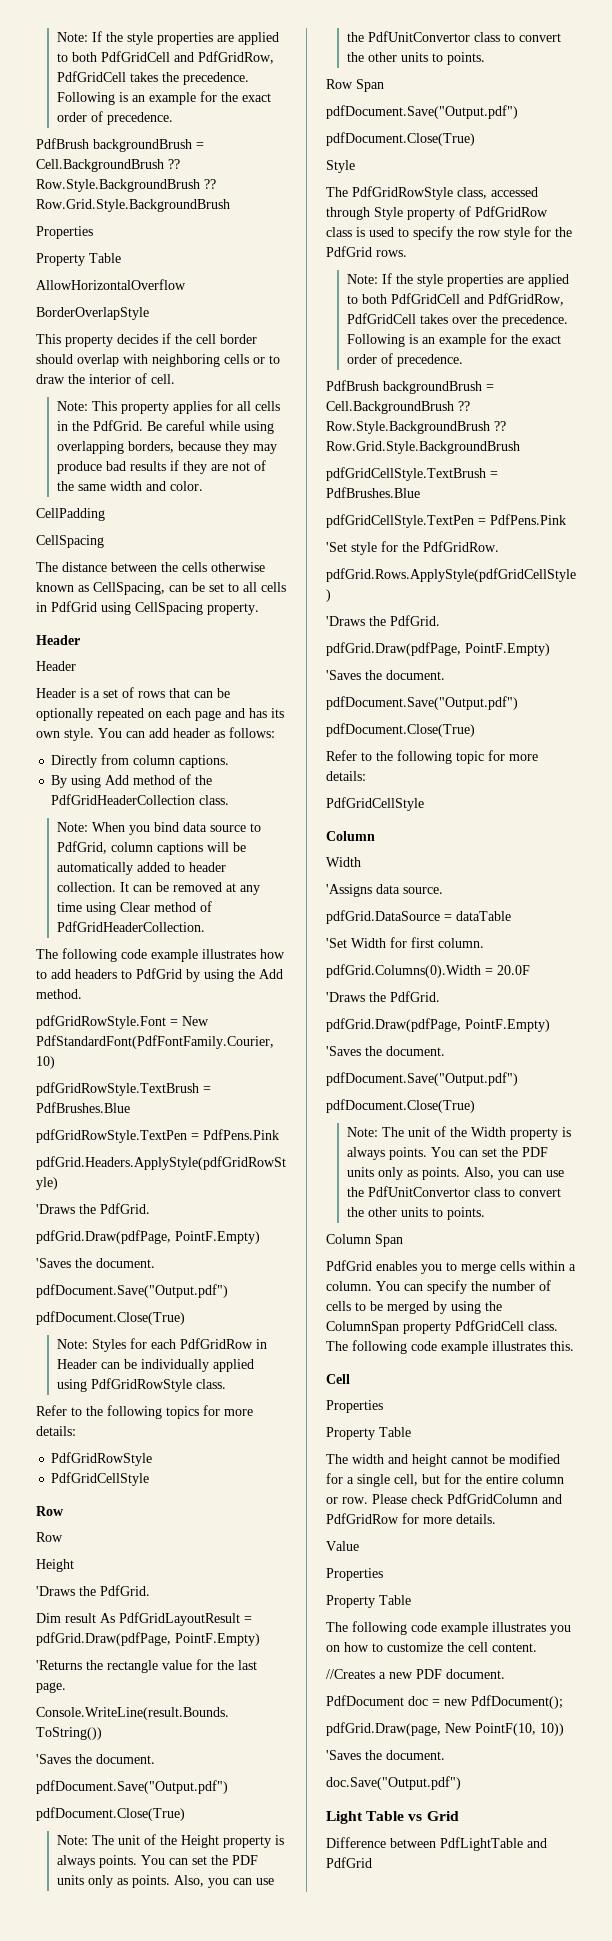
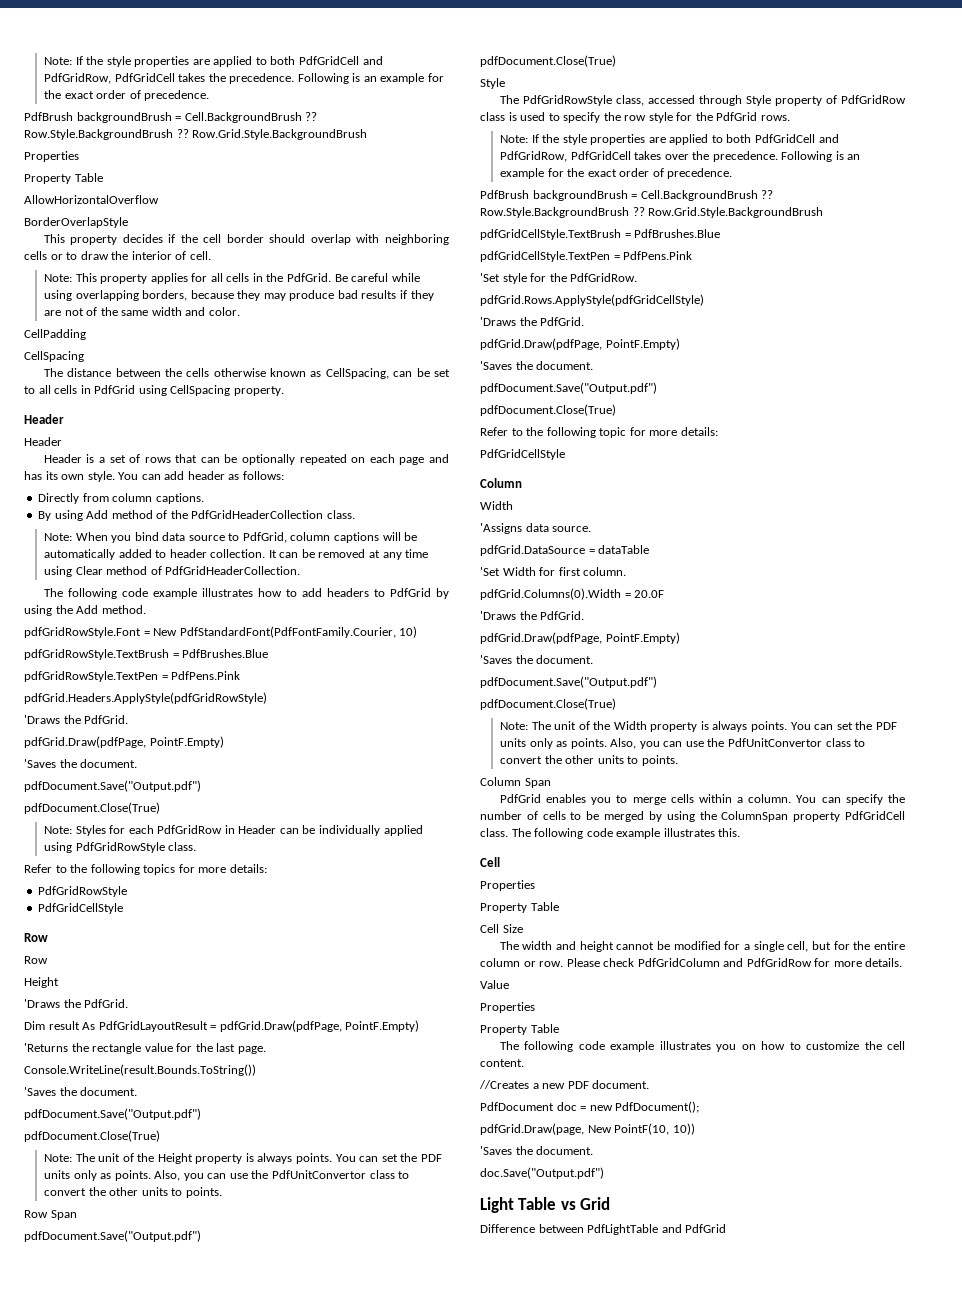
(411, 1432) none -> [480,924,523,933] // Cell Size

